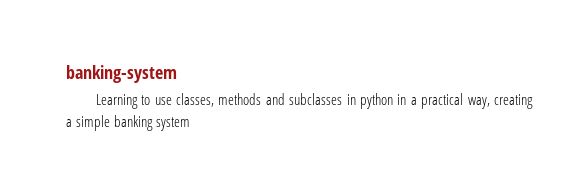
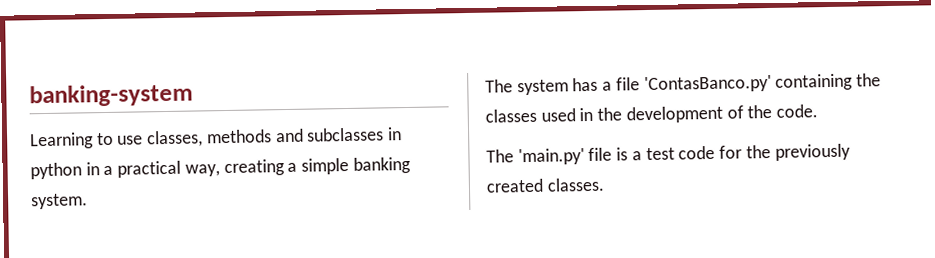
[156,117,191,131] system -> [31,193,88,210] [485,73,882,96] [485,104,819,124] [486,143,851,166] [486,177,605,193] system. // The system has a file 'ContasBanco.py' containing the classes used in the development of the code. // The 'main.py' file is a test code for the previously created classes.

